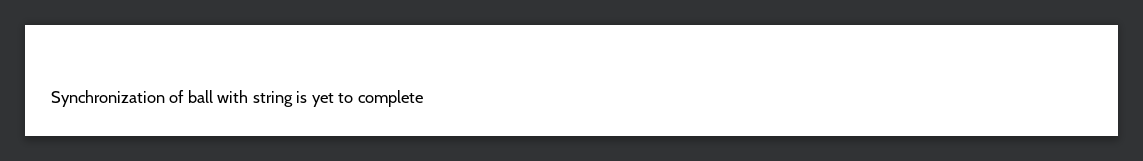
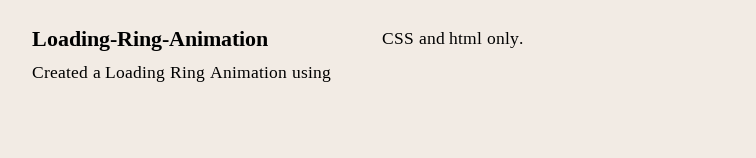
[51,90,423,107] Synchronization of ball with string is yet to complete -> [32,31,268,51] [32,66,331,82] [382,32,524,48] Loading-Ring-Animation // Created a Loading Ring Animation using CSS and html only.

